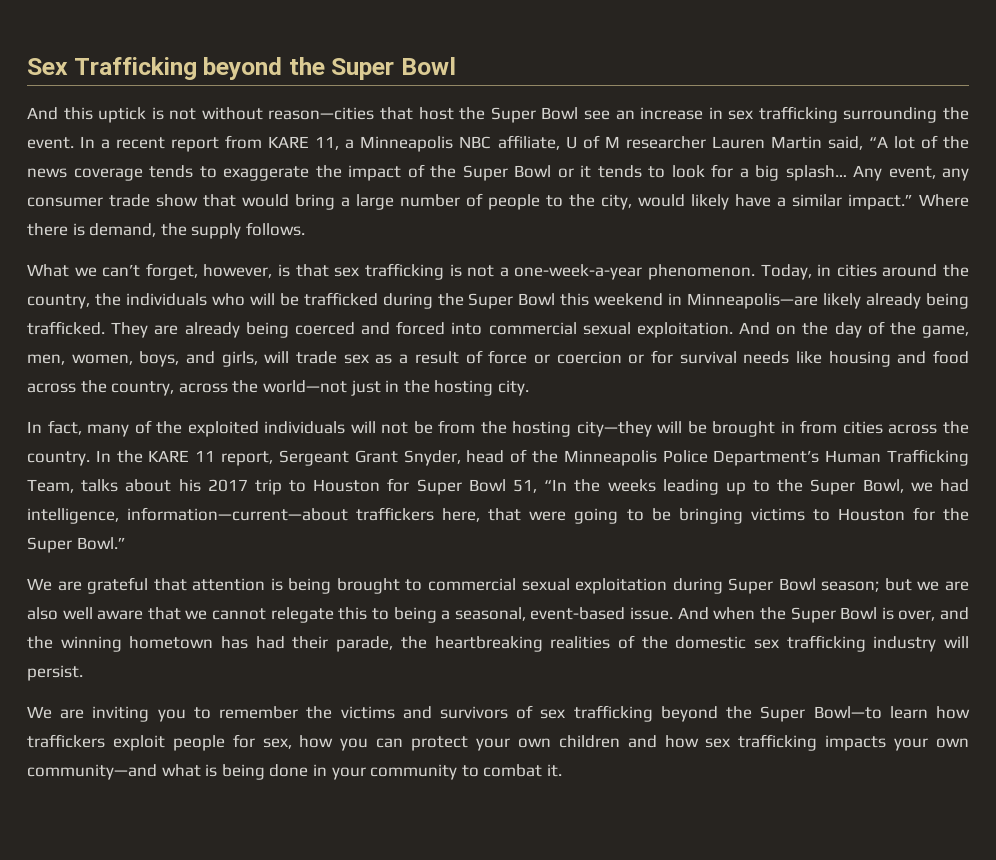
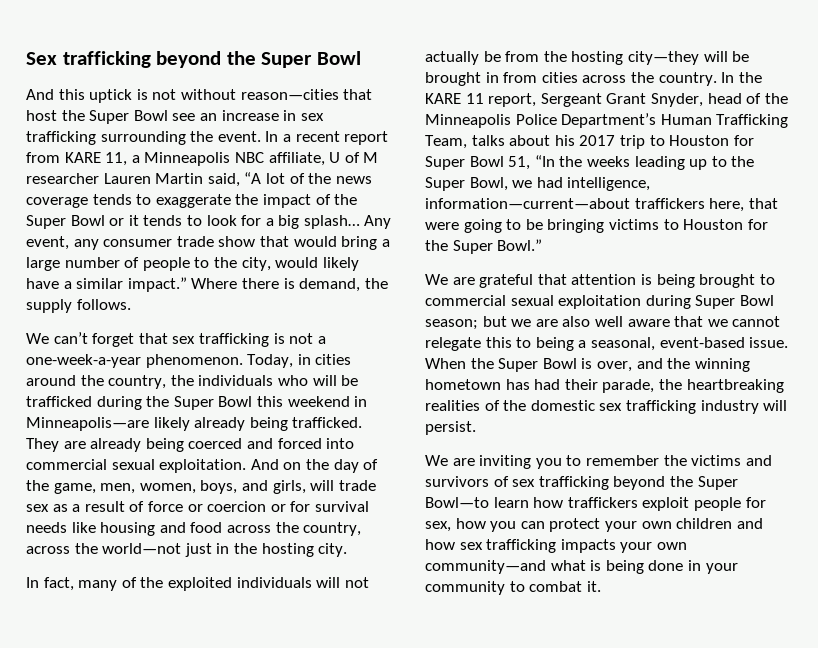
[73,57,197,80] Trafficking -> [62,51,151,68] trafficking
[27,263,291,280] What we can’t forget, however, is -> [26,332,135,347] We can’t forget
(409, 428) none -> [425,51,479,65] actually
[677,607,756,620] And when -> [425,358,466,369] When

